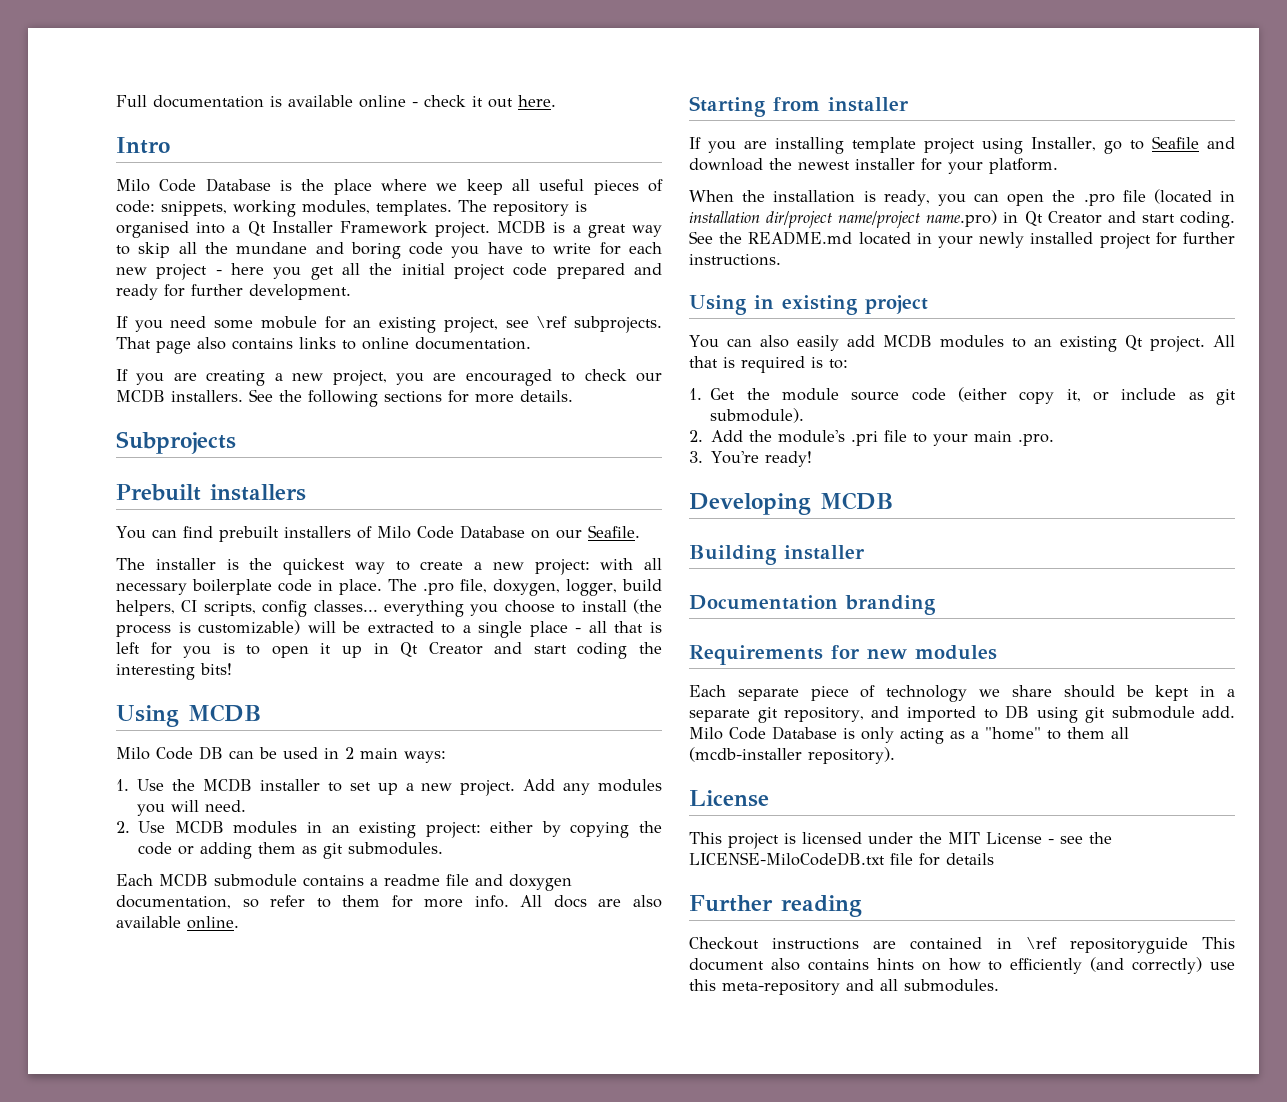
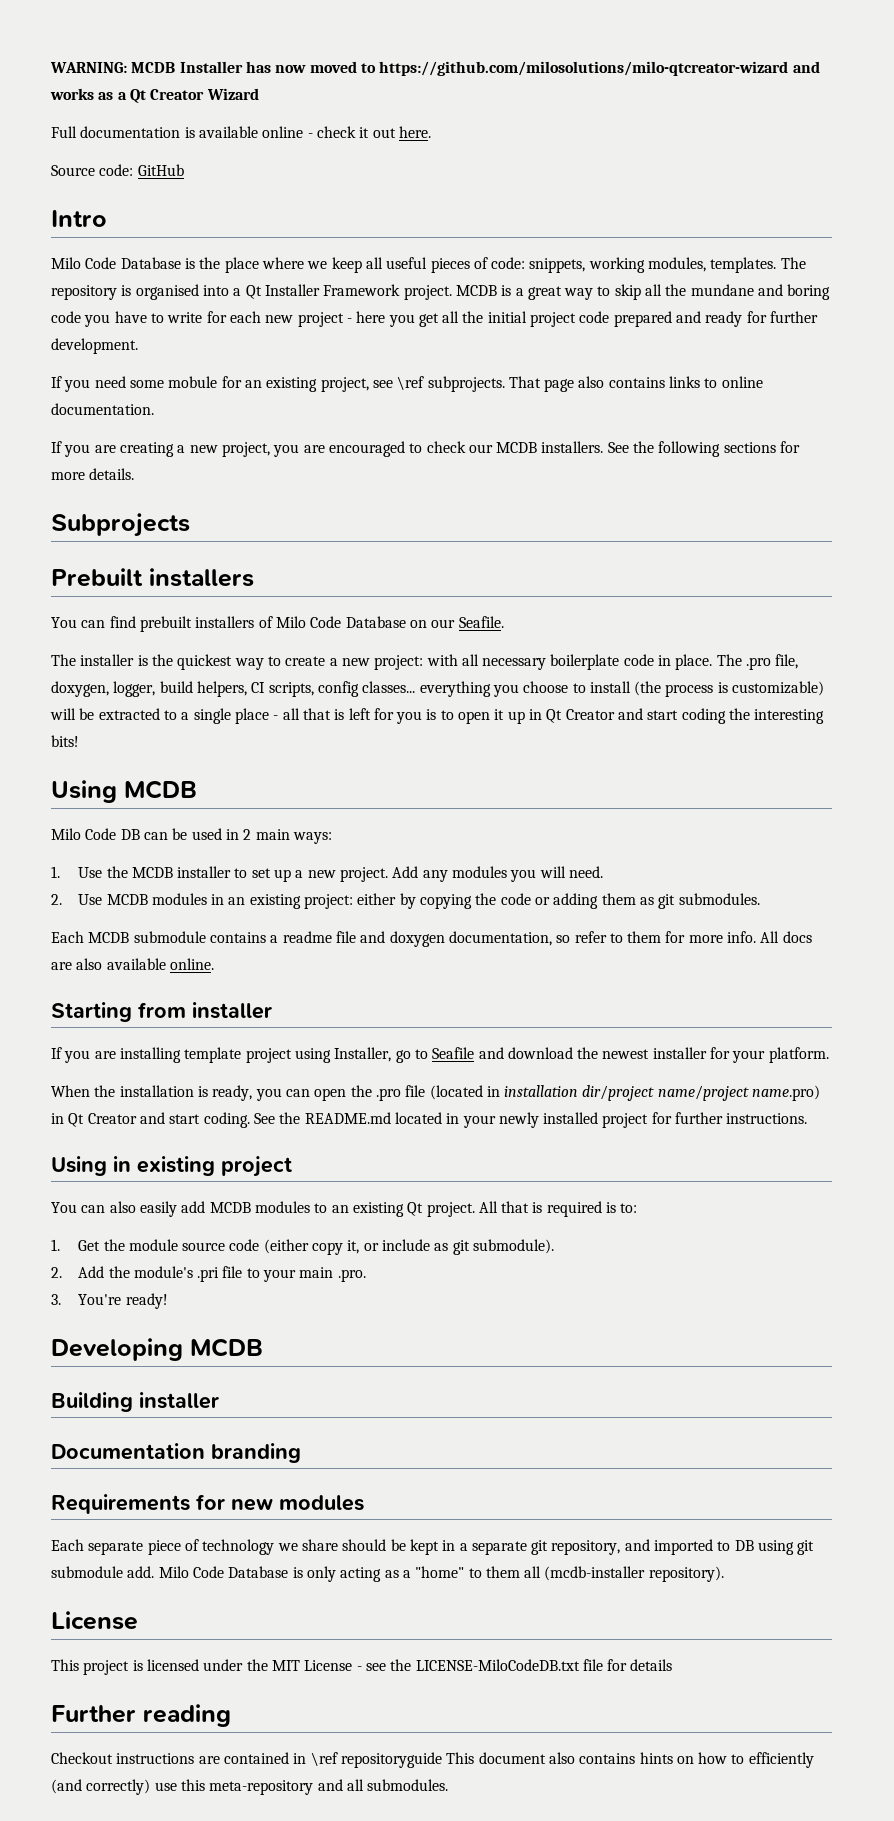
(116, 101) none -> [50,61,820,76] [50,88,259,103] WARNING: MCDB Installer has now moved to https://github.com/milosolutions/milo-qtcreator-wizard and works as a Qt Creator Wizard //
(556, 101) none -> [51,164,184,176] // Source code: GitHub

